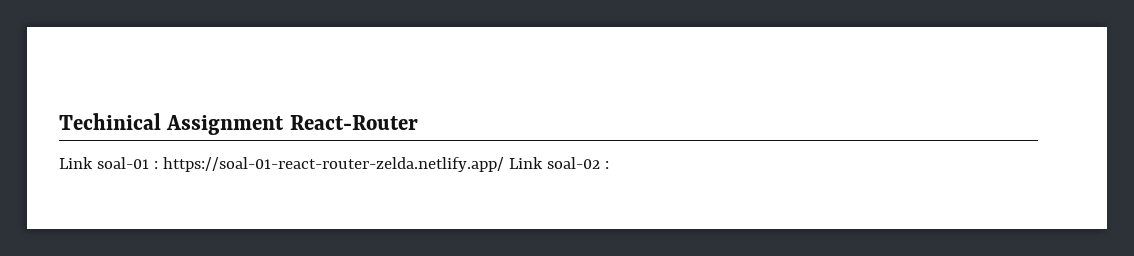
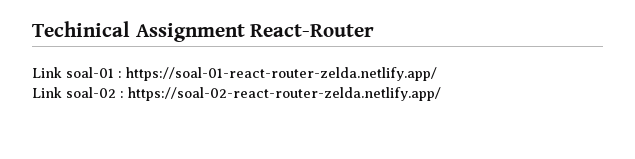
(504, 164) none -> (437, 74) //
(609, 165) none -> [128,87,441,101] https://soal-02-react-router-zelda.netlify.app/

